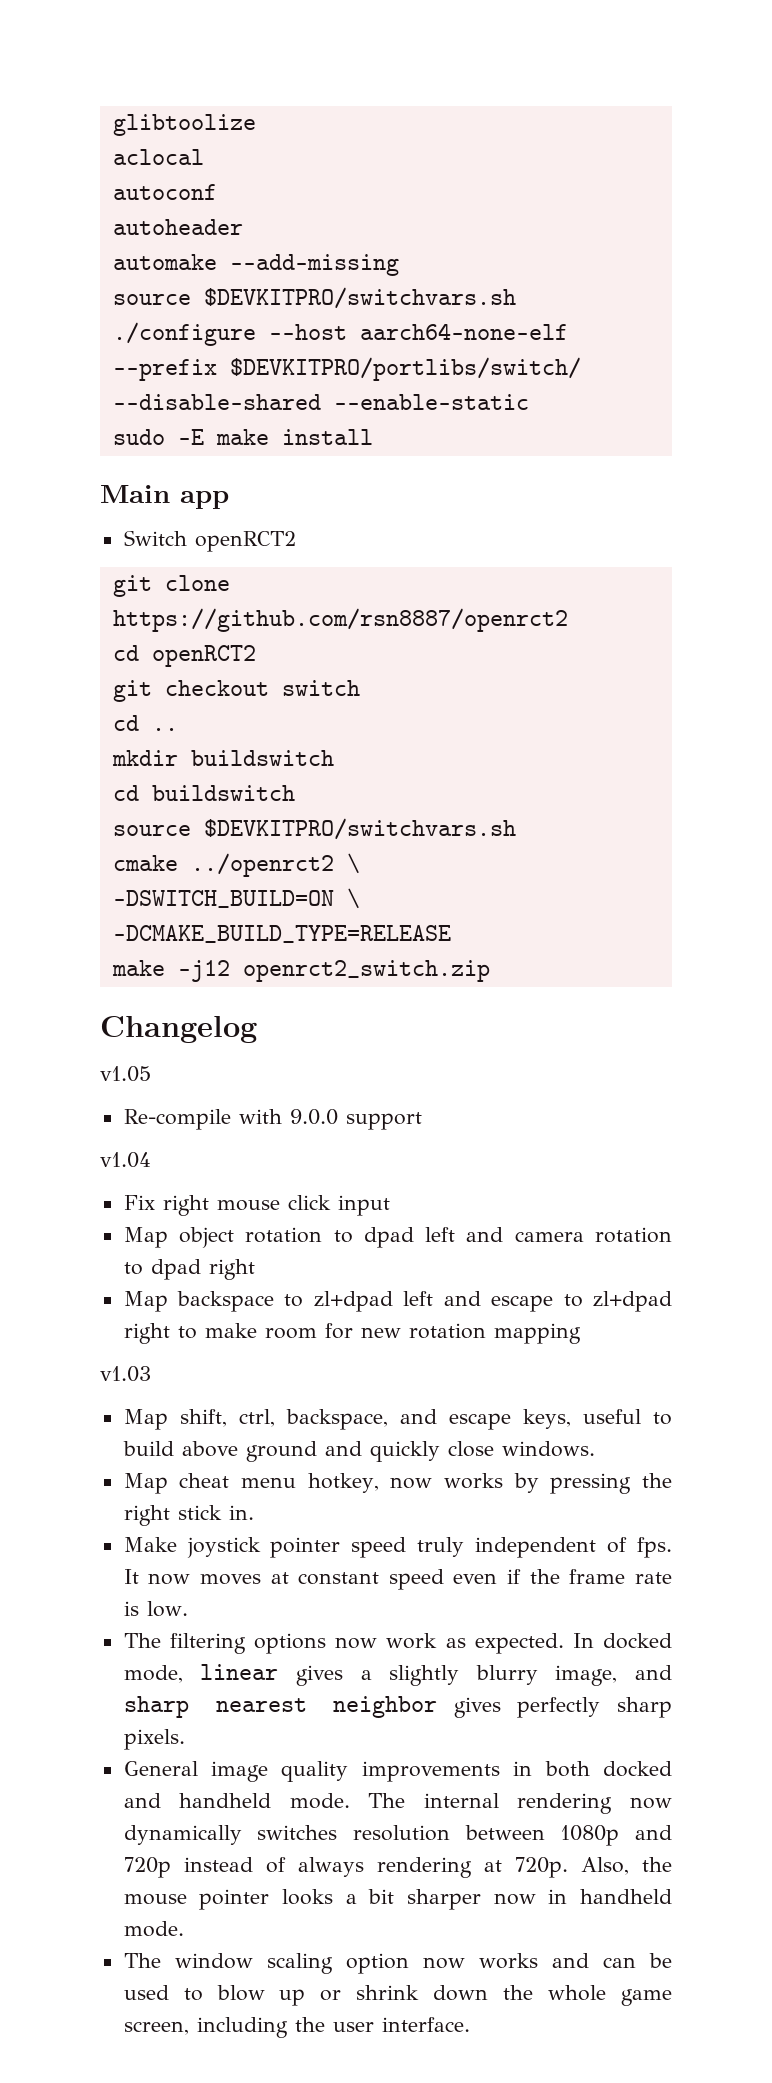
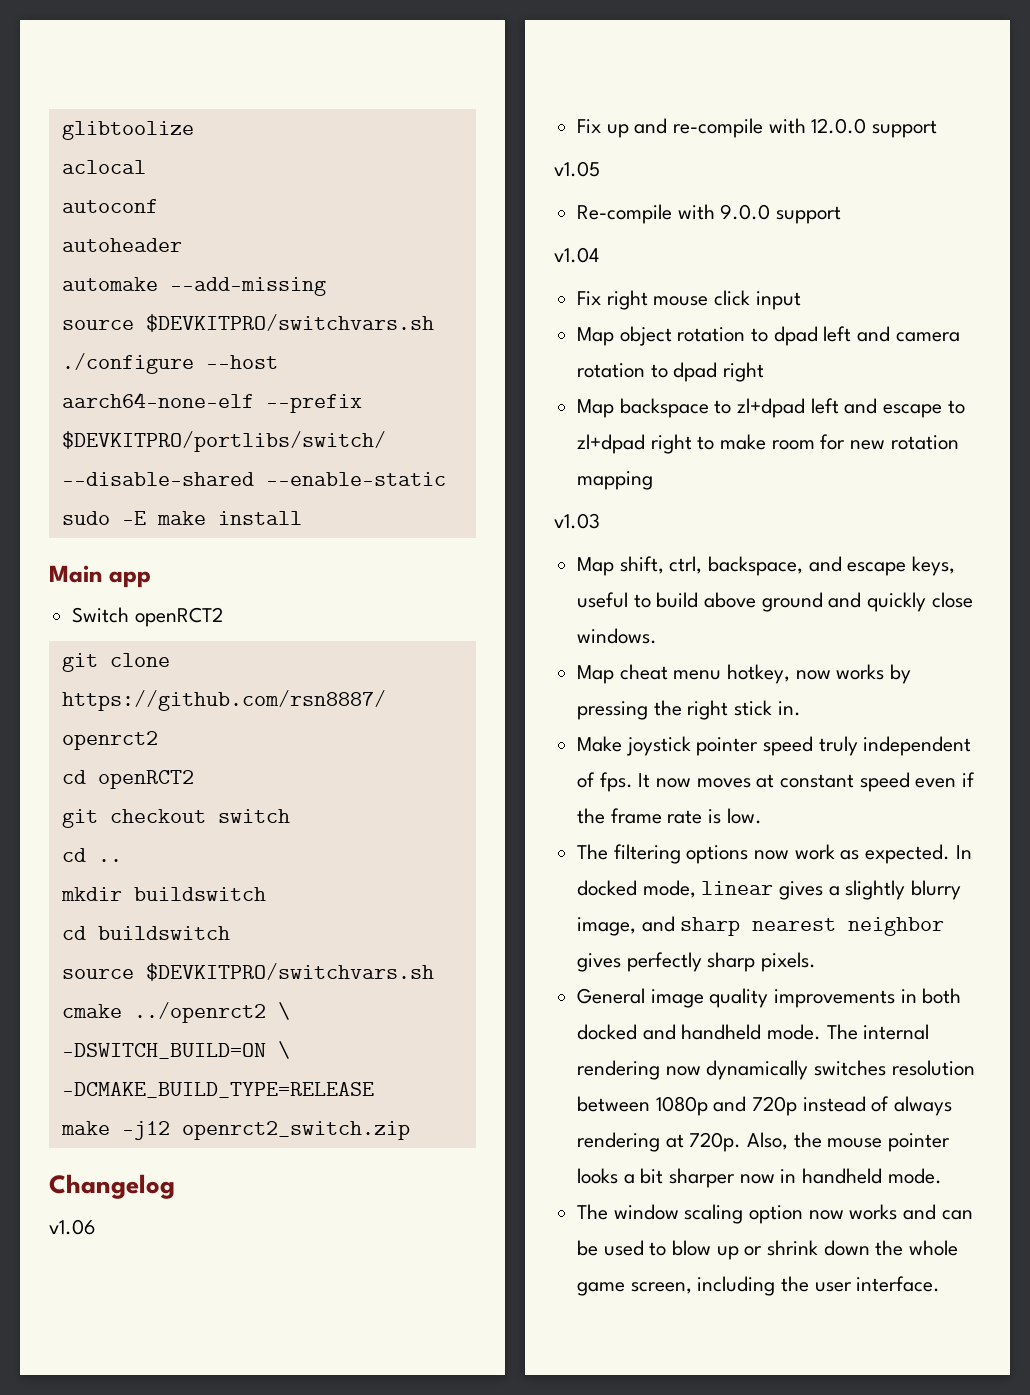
(257, 1029) none -> [49,1219,96,1235] [577,118,938,138] // v1.06 // Fix up and re-compile with 12.0.0 support

